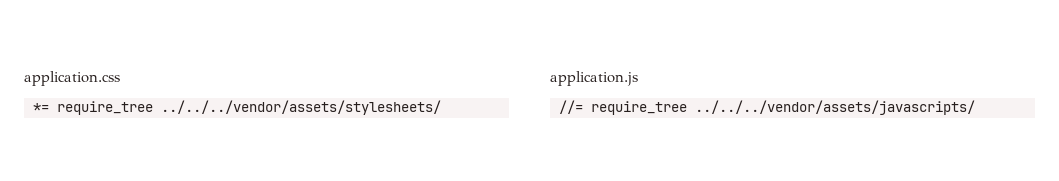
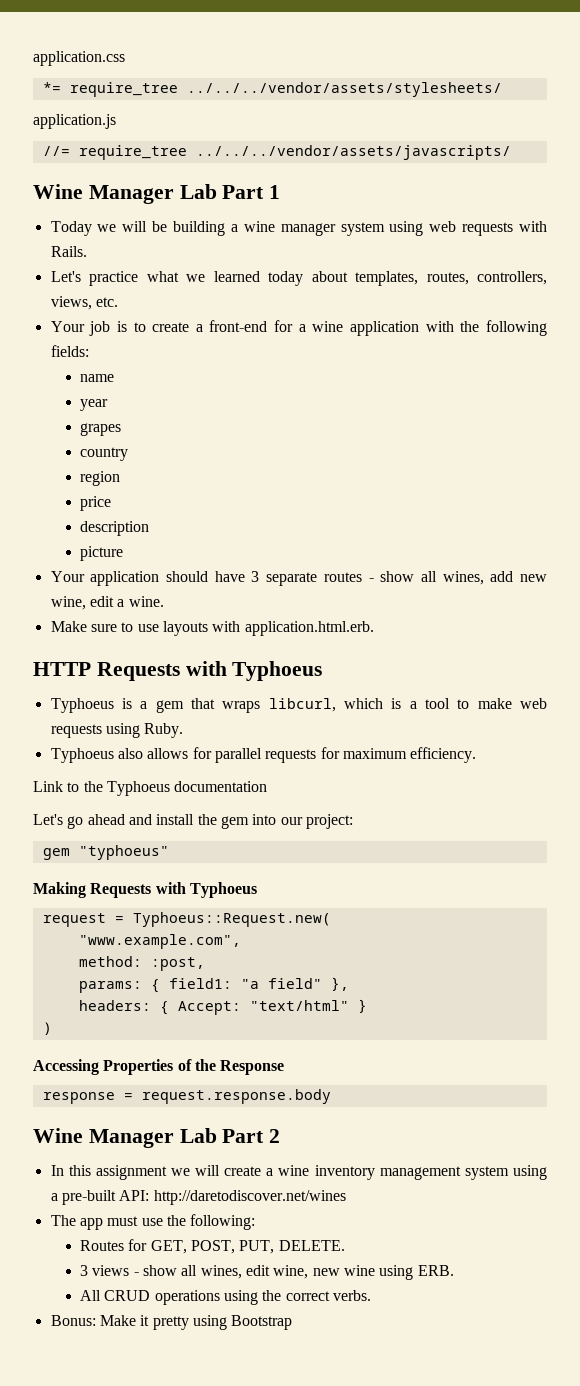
(975, 107) none -> [33,184,281,204] [50,221,547,236] [50,246,87,257] [50,271,547,286] [50,296,118,310] [50,320,547,336] [50,345,89,357] [80,374,115,382] [80,399,109,411] [80,423,122,436] [80,447,129,461] [80,471,121,486] [80,496,112,511] [80,521,150,536] [80,546,124,561] [50,571,547,586] [50,596,164,610] [50,621,374,636] [33,661,323,681] [50,698,548,713] [50,723,184,738] [50,747,477,763] [33,781,268,796] [33,814,353,829] [42,845,169,860] [33,882,257,898] [42,912,331,927] [78,934,241,949] [78,956,205,971] [78,977,349,993] [78,999,367,1015] [42,1022,52,1035] [33,1059,285,1075] [42,1089,331,1104] [33,1128,281,1148] [50,1165,547,1180] [50,1190,346,1205] [50,1214,256,1230] [80,1239,345,1254] [80,1265,454,1280] [80,1290,372,1305] [50,1315,293,1330] // Wine Manager Lab Part 1 // Today we will be building a wine manager system using web requests with Rails. // Let's practice what we learned today about templates, routes, controllers, views, etc. // Your job is to create a front-end for a wine application with the following fields: // name // year // grapes // country // region // price // description // picture // Your application should have 3 separate routes - show all wines, add new wine, edit a wine. // Make sure to use layouts with application.html.erb. // HTTP Requests with Typhoeus // Typhoeus is a gem that wraps libcurl, which is a tool to make web requests using Ruby. // Typhoeus also allows for parallel requests for maximum efficiency. // Link to the Typhoeus documentation // Let's go ahead and install the gem into our project: // gem "typhoeus" // Making Requests with Typhoeus // request = Typhoeus::Request.new( // "www.example.com", // method: :post, // params: { field1: "a field" }, // headers: { Accept: "text/html" } // ) // Accessing Properties of the Response // response = request.response.body // Wine Manager Lab Part 2 // In this assignment we will create a wine inventory management system using a pre-built API: http://daretodiscover.net/wines // The app must use the following: // Routes for GET, POST, PUT, DELETE. // 3 views - show all wines, edit wine, new wine using ERB. // All CRUD operations using the correct verbs. // Bonus: Make it pretty using Bootstrap

